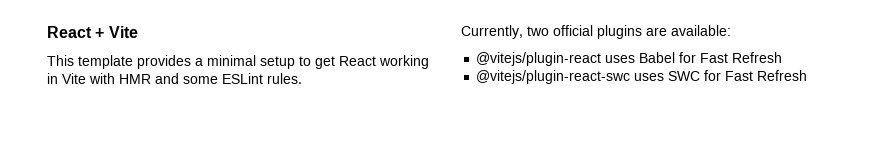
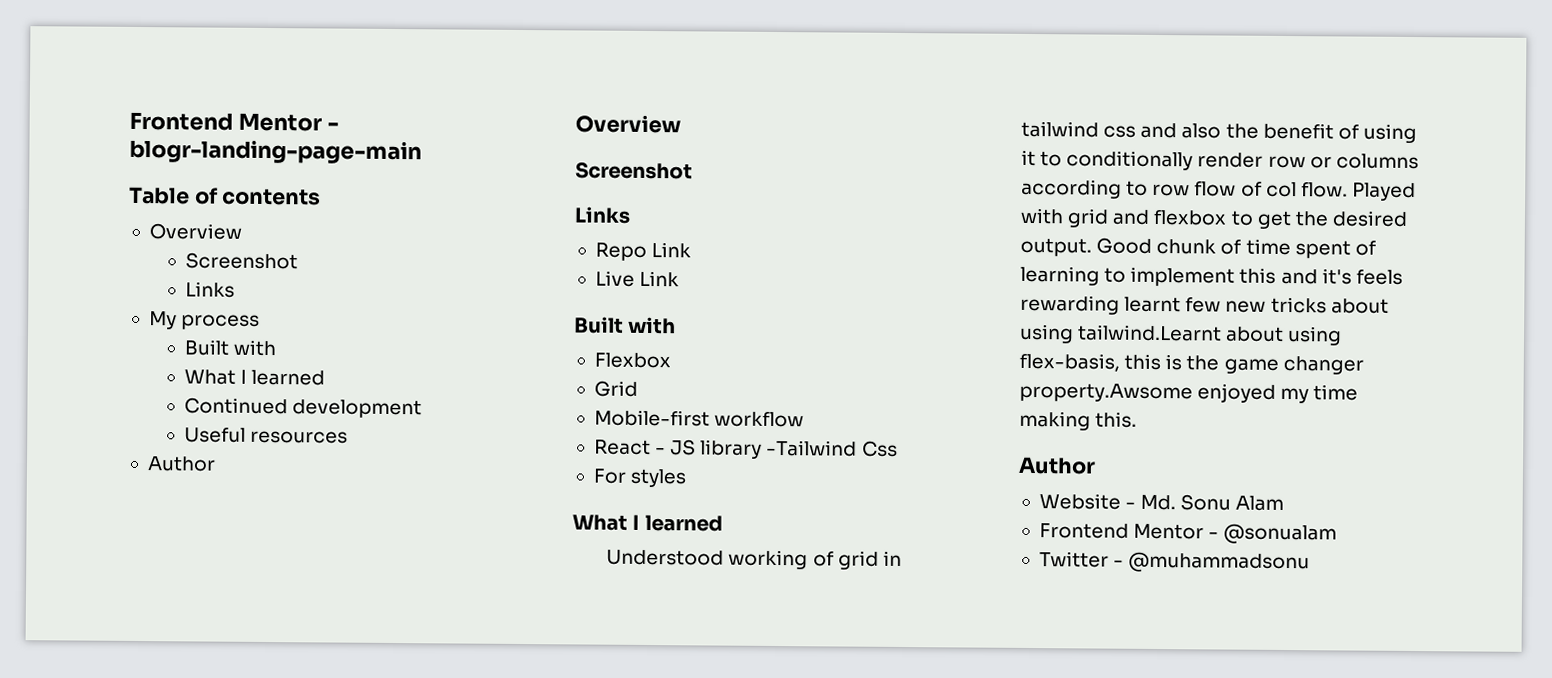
[47,26,138,38] [47,55,429,69] [47,73,302,84] [461,25,731,39] [476,52,783,66] [476,70,808,84] React + Vite // This template provides a minimal setup to get React working in Vite with HMR and some ESLint rules. // Currently, two official plugins are available: // @vitejs/plugin-react uses Babel for Fast Refresh // @vitejs/plugin-react-swc uses SWC for Fast Refresh -> [129,111,339,132] [129,139,422,165] [129,186,322,206] [148,223,242,240] [184,252,298,270] [184,281,235,298] [148,311,261,330] [183,339,276,357] [183,369,326,386] [183,397,422,419] [183,427,348,444] [146,456,216,472] [575,114,681,134] [575,161,693,180] [574,206,631,224] [594,242,692,261] [594,270,680,287] [574,316,677,335] [593,352,671,369] [593,380,638,397] [593,409,805,428] [593,439,898,459] [592,468,687,488] [572,514,723,532] [606,549,902,570] [1021,120,1417,144] [1021,149,1419,171] [1021,178,1416,202] [1020,207,1408,230] [1020,237,1376,259] [1020,265,1403,287] [1020,294,1389,315] [1019,323,1343,346] [1019,352,1364,375] [1019,382,1359,404] [1019,410,1138,431] [1018,456,1096,475] [1038,493,1285,512] [1038,523,1338,545] [1038,551,1311,574] Frontend Mentor - blogr-landing-page-main // Table of contents // Overview // Screenshot // Links // My process // Built with // What I learned // Continued development // Useful resources // Author // Overview // Screenshot // Links // Repo Link // Live Link // Built with // Flexbox // Grid // Mobile-first workflow // React - JS library -Tailwind Css // For styles // What I learned // Understood working of grid in tailwind css and also the benefit of using it to conditionally render row or columns according to row flow of col flow. Played with grid and flexbox to get the desired output. Good chunk of time spent of learning to implement this and it's feels rewarding learnt few new tricks about using tailwind.Learnt about using flex-basis, this is the game changer property.Awsome enjoyed my time making this. // Author // Website - Md. Sonu Alam // Frontend Mentor - @sonualam // Twitter - @muhammadsonu

